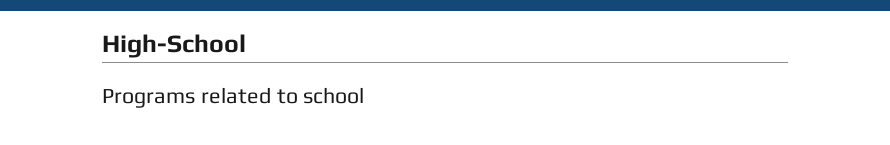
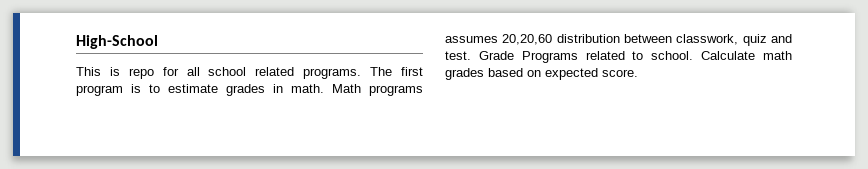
[102,87,365,108] Programs related to school -> [76,67,423,79] [76,84,423,96] [445,34,792,46] [445,51,792,63] [445,68,638,80] This is repo for all school related programs. The first program is to estimate grades in math. Math programs assumes 20,20,60 distribution between classwork, quiz and test. Grade Programs related to school. Calculate math grades based on expected score.

